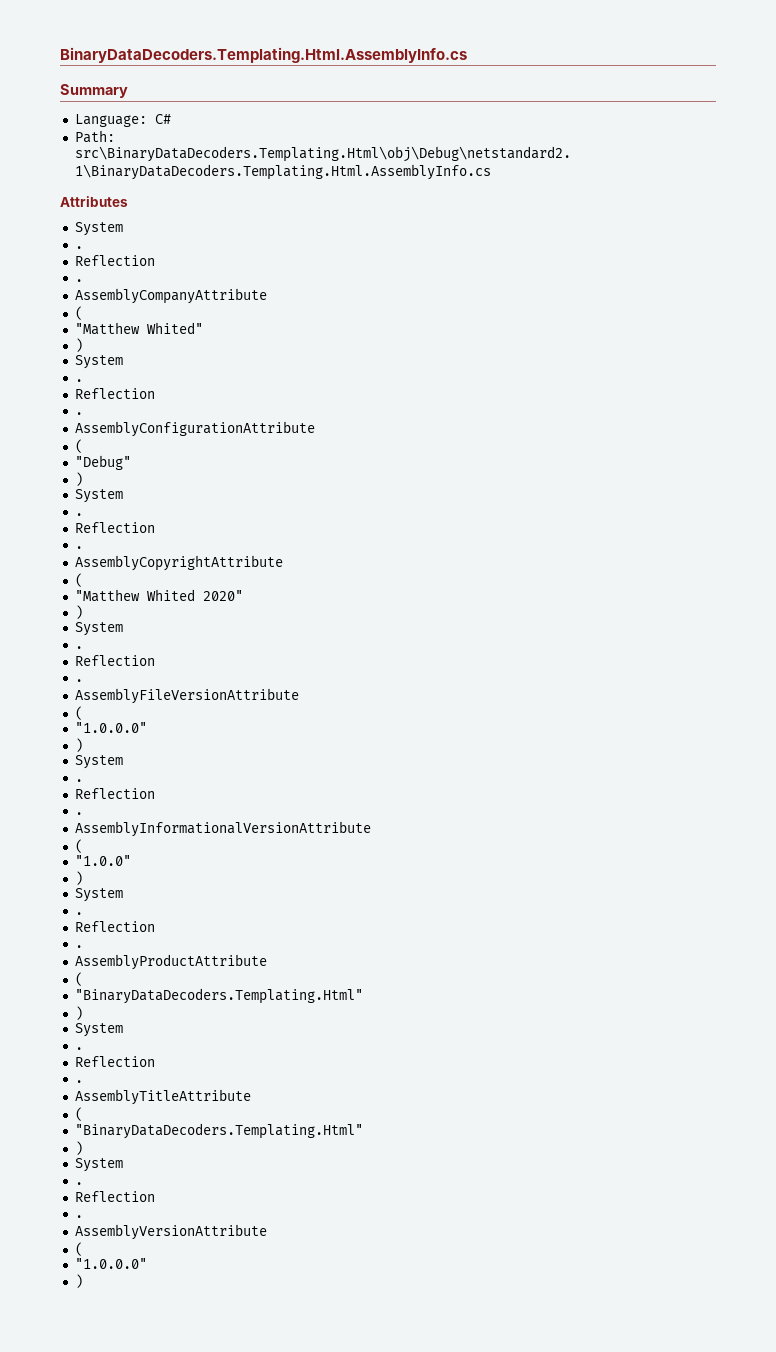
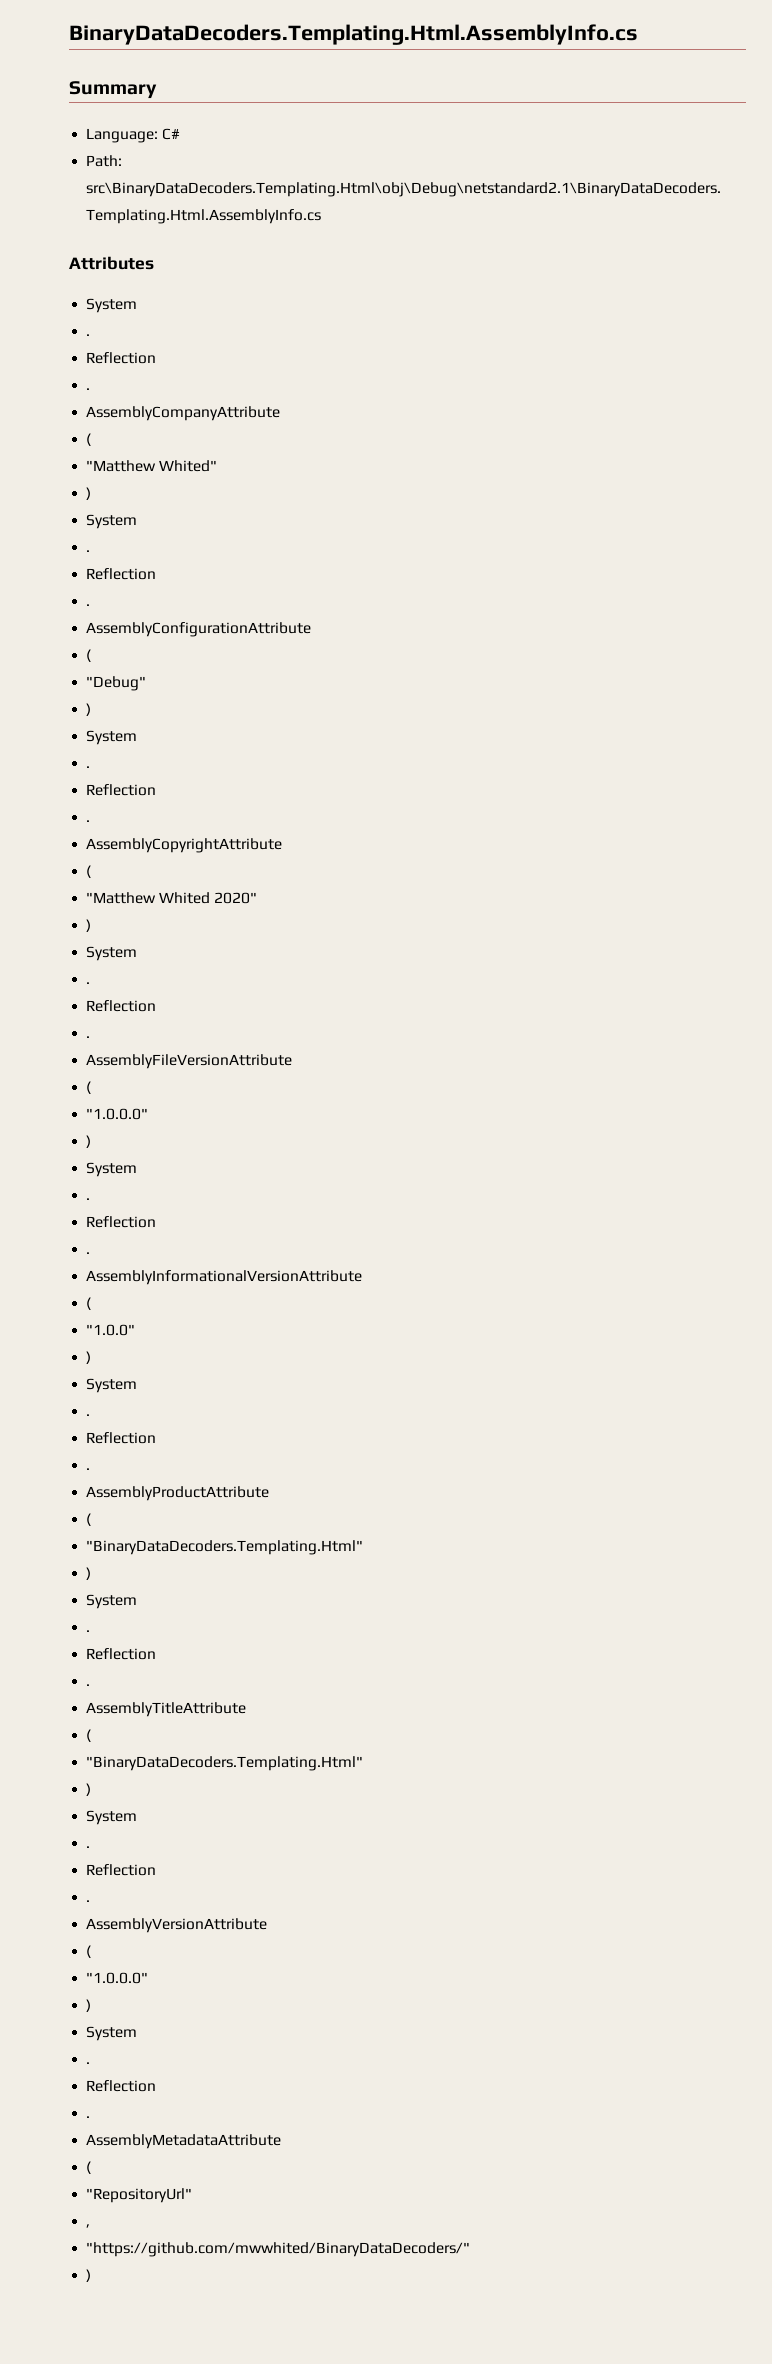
(83, 1281) none -> [86,2026,138,2041] [86,2062,91,2064] [86,2080,157,2092] [86,2116,91,2118] [86,2134,282,2149] [86,2161,92,2174] [86,2188,193,2203] [86,2224,91,2228] [86,2242,471,2257] [86,2269,92,2282] // System // . // Reflection // . // AssemblyMetadataAttribute // ( // "RepositoryUrl" // , // "https://github.com/mwwhited/BinaryDataDecoders/" // )

